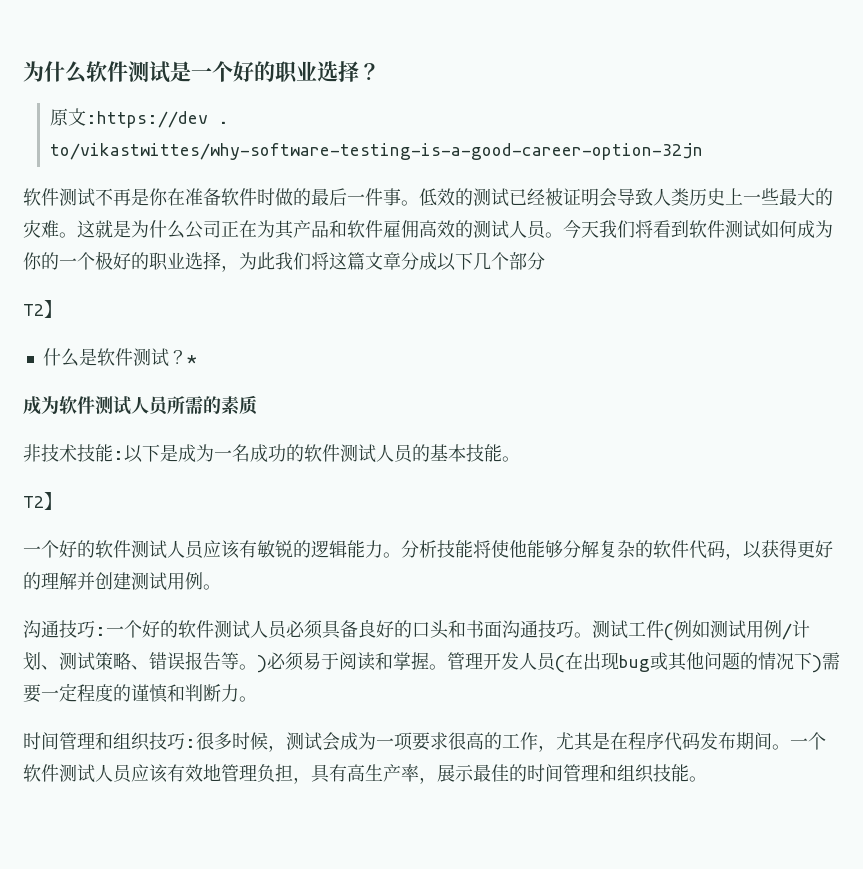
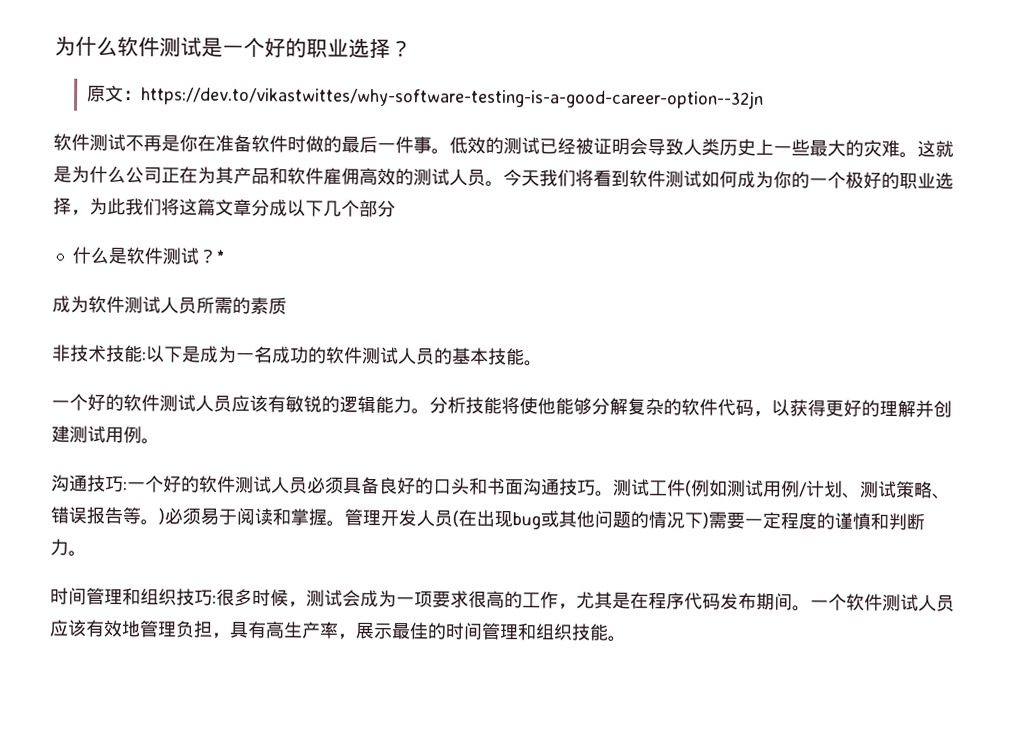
[85,111,229,128] [49,143,703,160] :https://dev . to/vikastwittes/why-software-testing-is-a-good-career-option-32jn -> [122,86,764,109] ：https://dev.to/vikastwittes/why-software-testing-is-a-good-career-option--32jn
[23,300,62,318] // T2】 -> (396, 209) none
[23,492,62,510] // T2】 -> (543, 363) none

